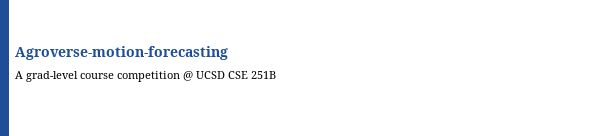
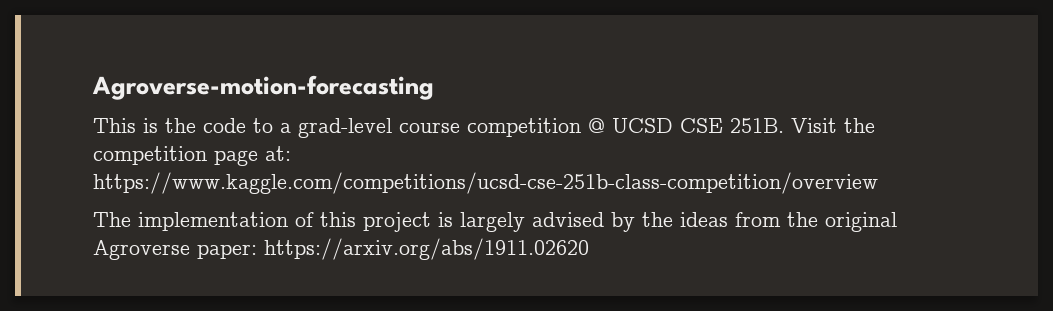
[15,71,23,79] A -> [93,118,291,133] This is the code to a
[251,71,276,79] 251B -> [730,118,875,133] [93,146,291,166] [93,172,878,194] [93,212,897,232] [93,238,589,260] 251B. Visit the competition page at: https://www.kaggle.com/competitions/ucsd-cse-251b-class-competition/overview // The implementation of this project is largely advised by the ideas from the original Agroverse paper: https://arxiv.org/abs/1911.02620

